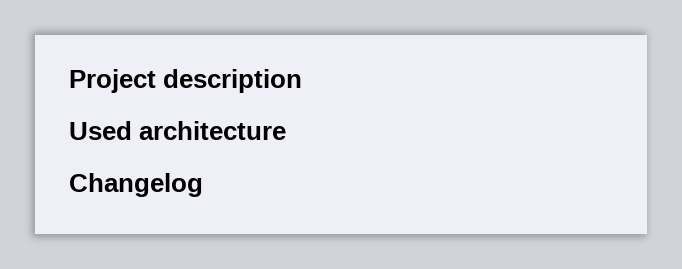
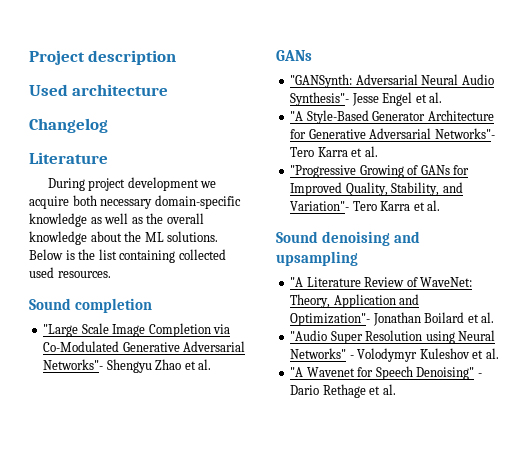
(203, 185) none -> [29,152,108,164] [47,177,217,191] [29,195,241,209] [29,213,204,227] [29,231,219,245] [29,249,226,263] [29,267,111,278] [29,298,153,313] [43,323,231,337] [43,341,246,352] [43,359,212,373] [276,50,312,61] [290,74,494,88] [290,92,443,106] [290,110,494,124] [290,128,495,139] [290,146,378,157] [290,165,470,178] [290,182,463,196] [290,200,441,211] [276,231,421,246] [276,251,358,266] [290,277,473,287] [290,294,420,308] [290,312,495,326] [290,330,496,344] [290,348,499,362] [290,366,482,380] [290,384,396,398] // Literature // During project development we acquire both necessary domain-specific knowledge as well as the overall knowledge about the ML solutions. Below is the list containing collected used resources. // Sound completion // "Large Scale Image Completion via Co-Modulated Generative Adversarial Networks"- Shengyu Zhao et al. // GANs // "GANSynth: Adversarial Neural Audio Synthesis"- Jesse Engel et al. // "A Style-Based Generator Architecture for Generative Adversarial Networks"- Tero Karra et al. // "Progressive Growing of GANs for Improved Quality, Stability, and Variation"- Tero Karra et al. // Sound denoising and upsampling // "A Literature Review of WaveNet: Theory, Application and Optimization"- Jonathan Boilard et al. // "Audio Super Resolution using Neural Networks" - Volodymyr Kuleshov et al. // "A Wavenet for Speech Denoising" - Dario Rethage et al.

